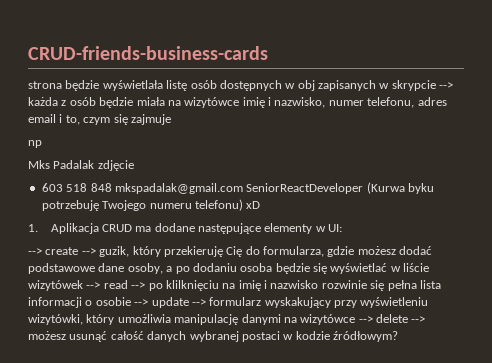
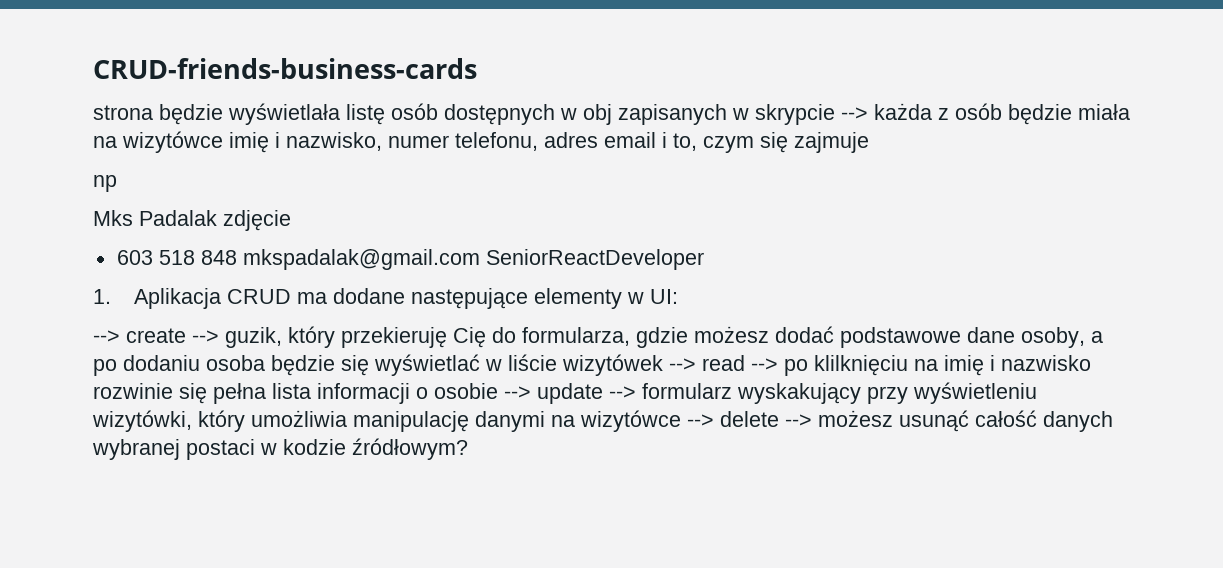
[366,182,434,194] [41,199,261,211] (Kurwa byku potrzebuję Twojego numeru telefonu) xD -> (704, 259) none

